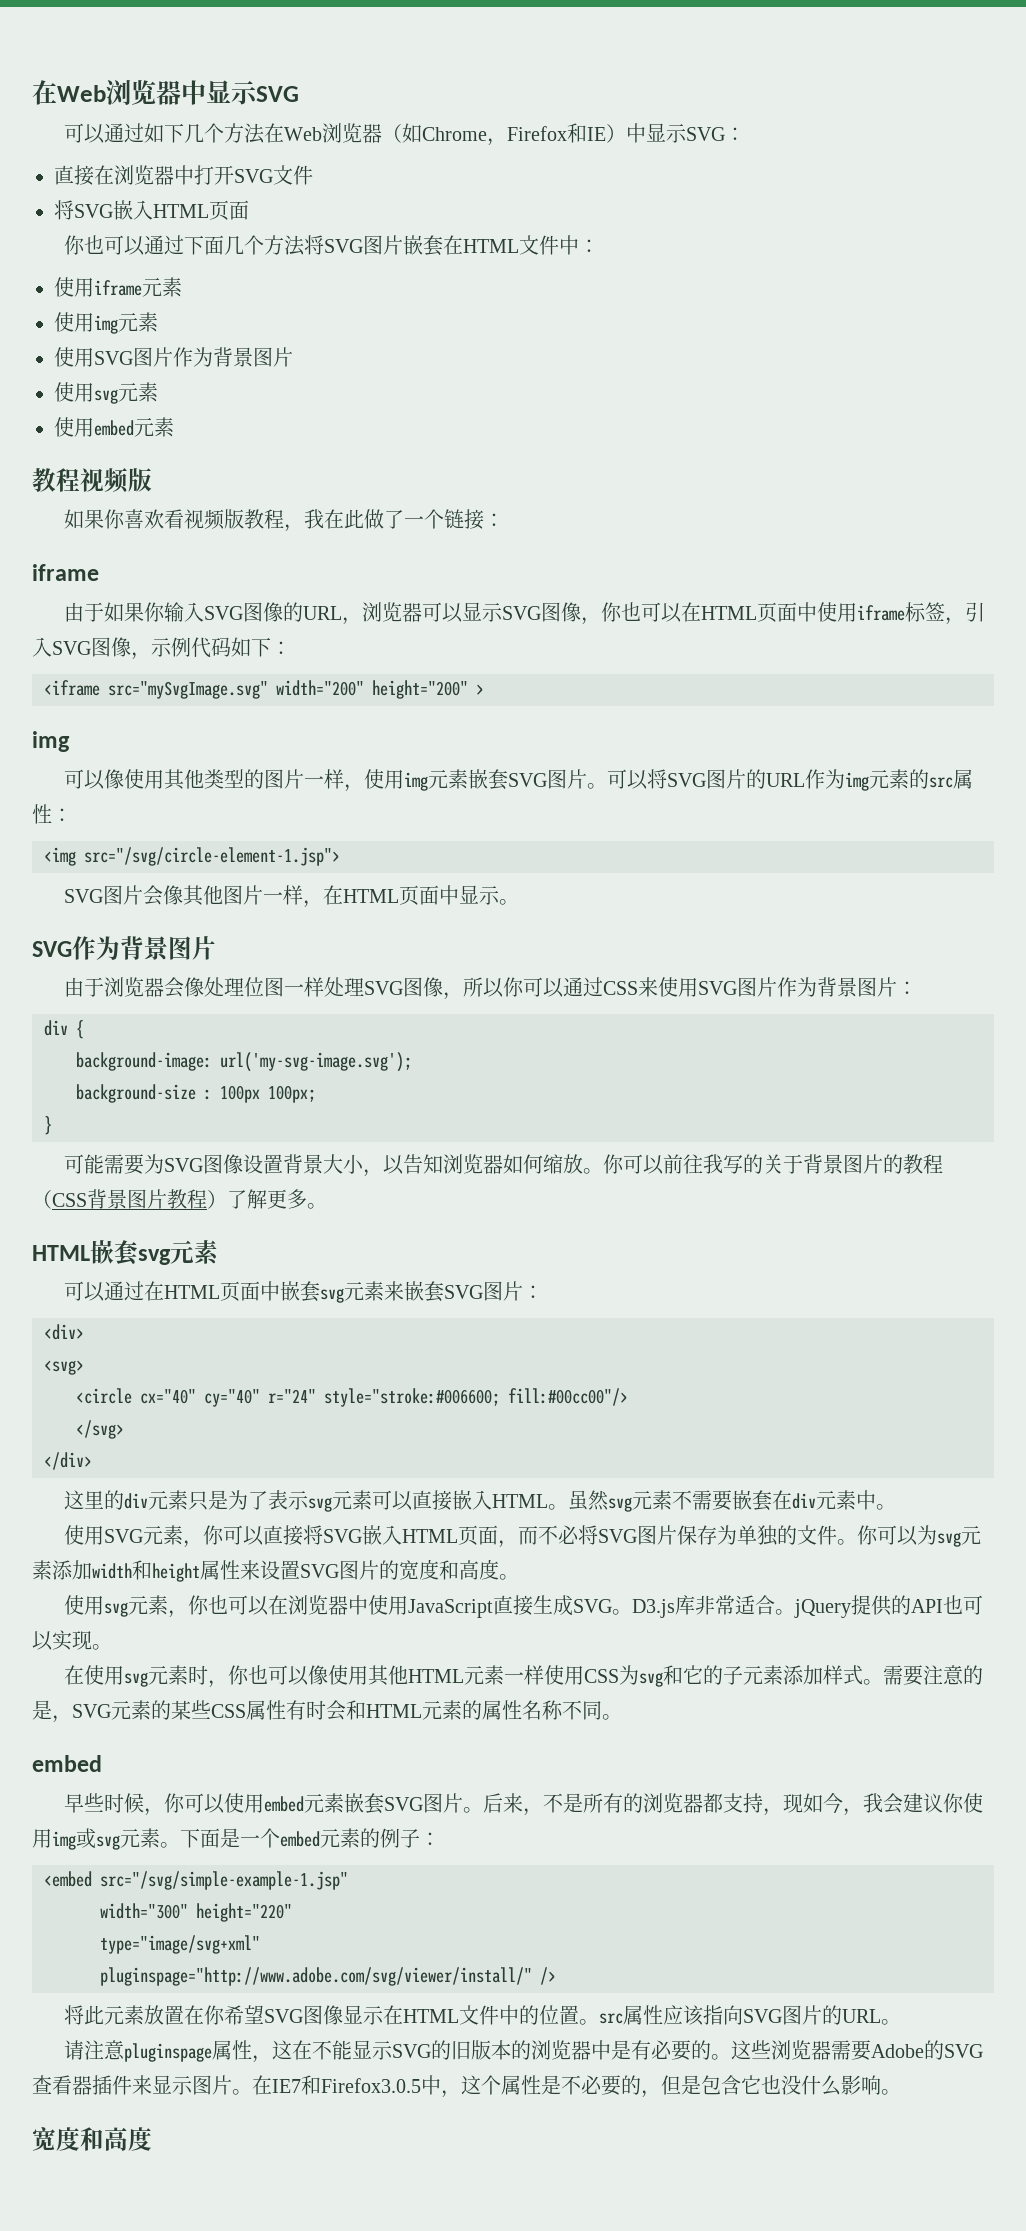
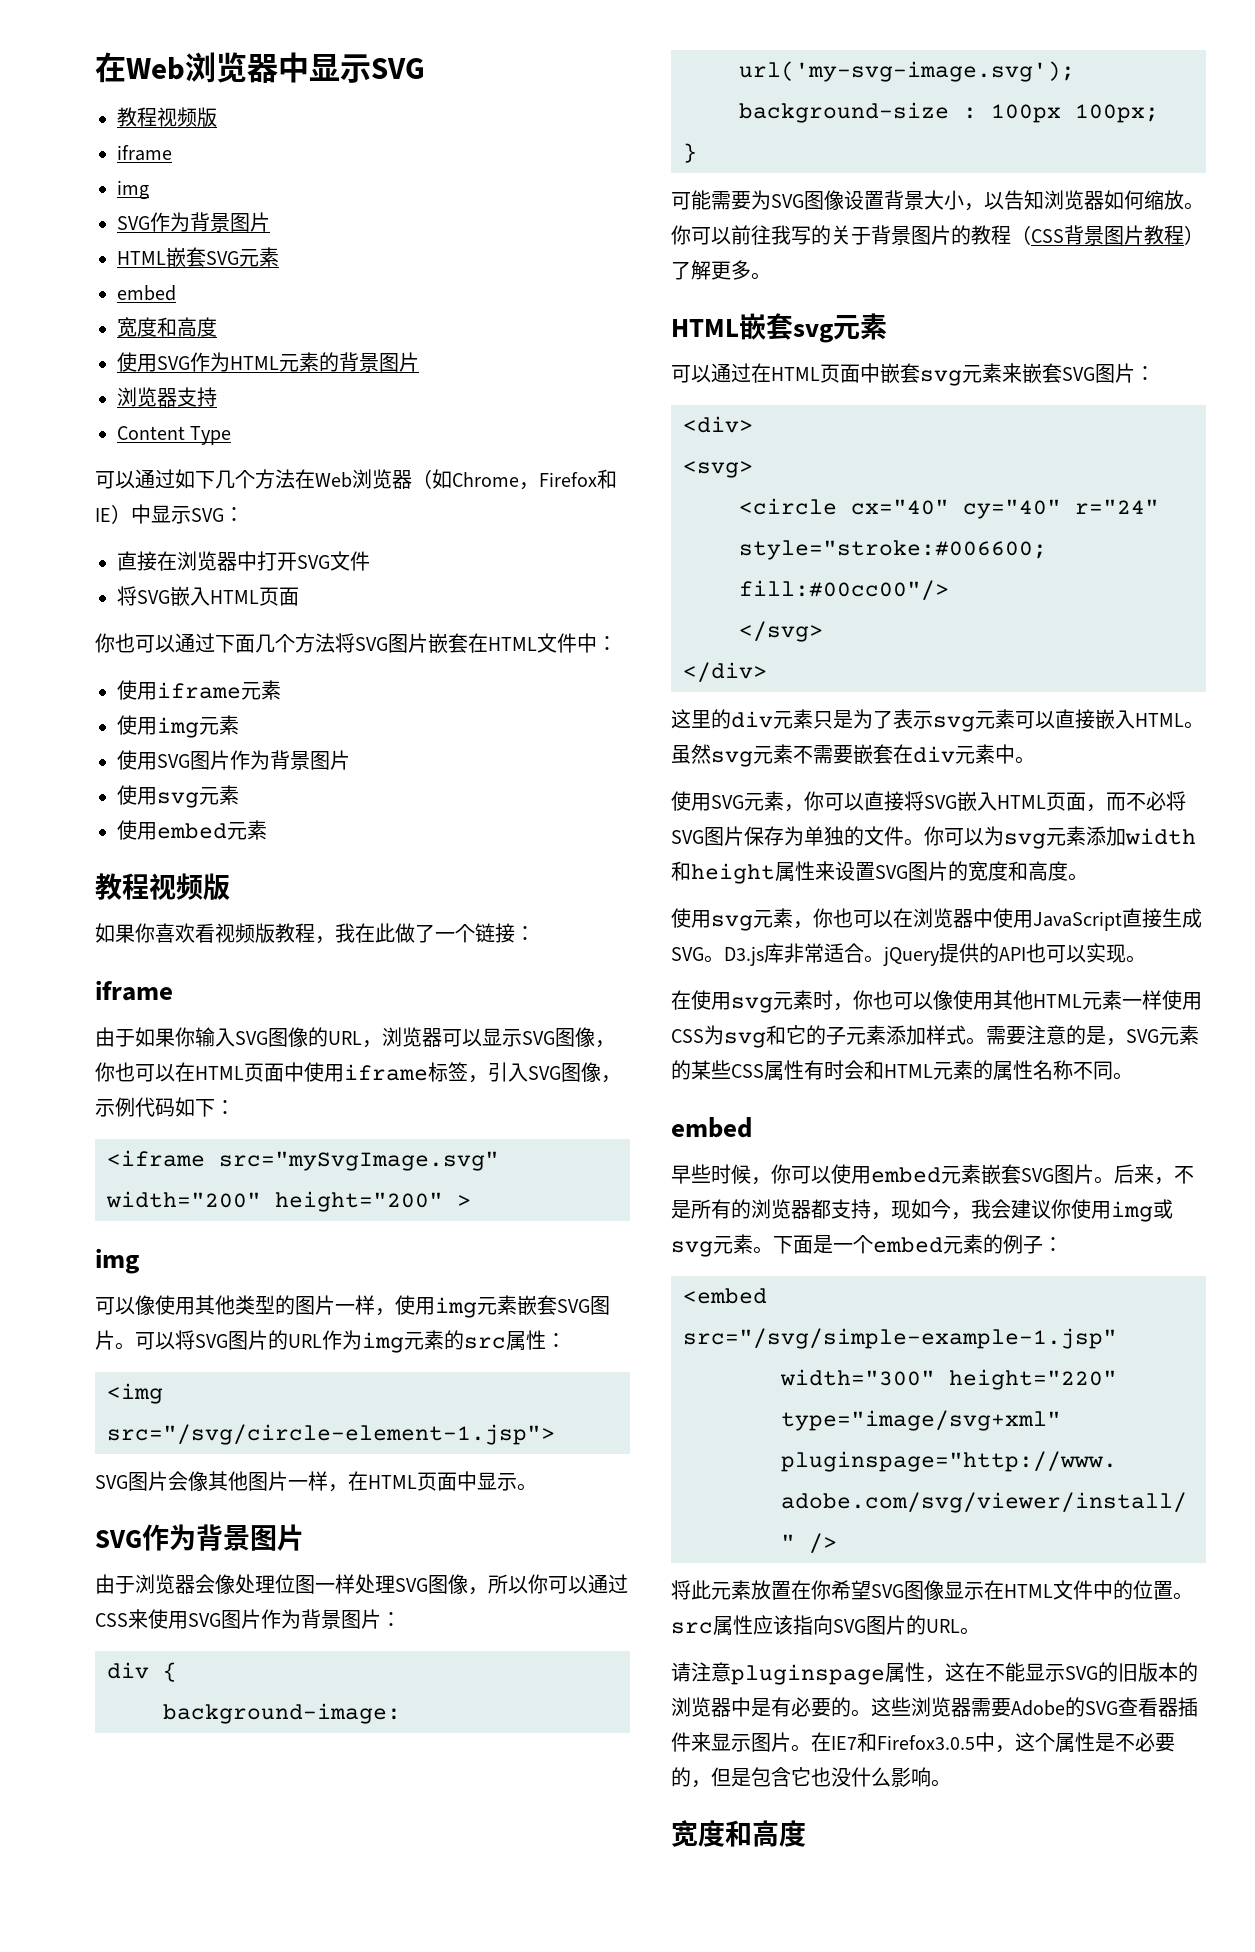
(299, 94) none -> [117,107,217,127] [117,145,172,161] [117,180,149,200] [117,212,270,232] [117,247,279,267] [117,285,176,301] [117,317,217,337] [117,352,419,372] [117,387,217,407] [117,426,232,445] // 教程视频版 // iframe // img // SVG作为背景图片 // HTML嵌套SVG元素 // embed // 宽度和高度 // 使用SVG作为HTML元素的背景图片 // 浏览器支持 // Content Type

